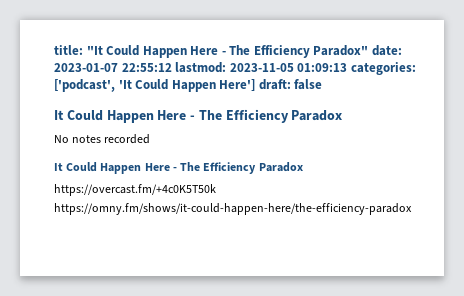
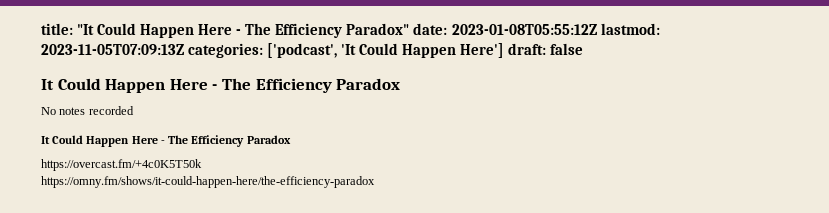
[54,62,348,73] 2023-01-07 22:55:12 lastmod: 2023-11-05 01:09:13 -> [451,23,660,35] [41,44,184,55] 2023-01-08T05:55:12Z lastmod: 2023-11-05T07:09:13Z

